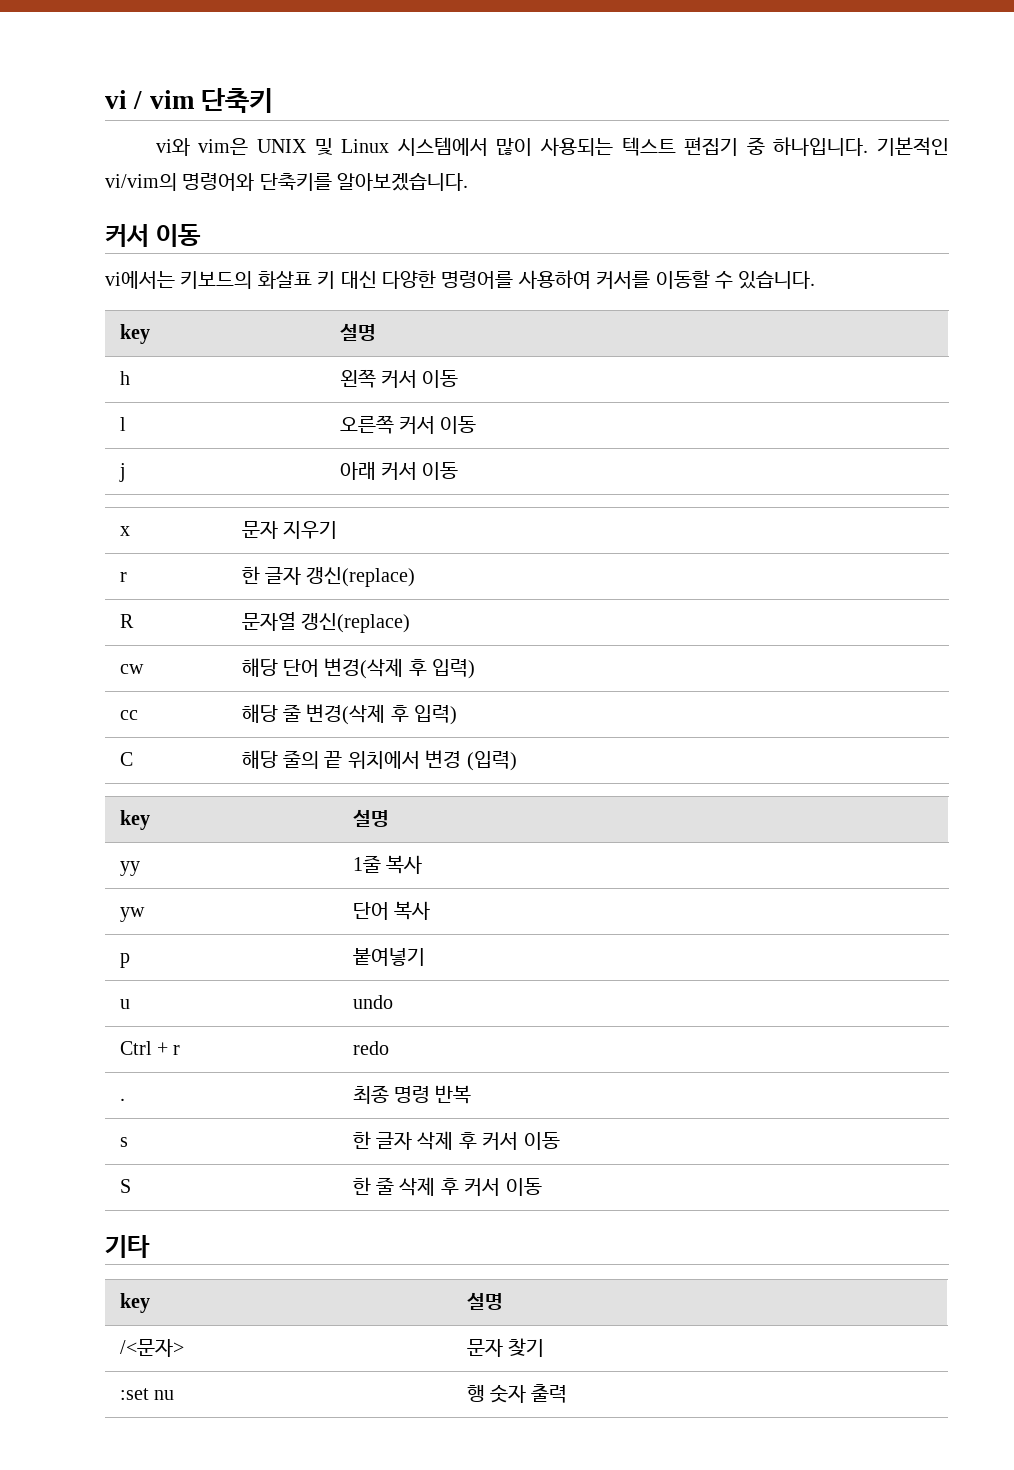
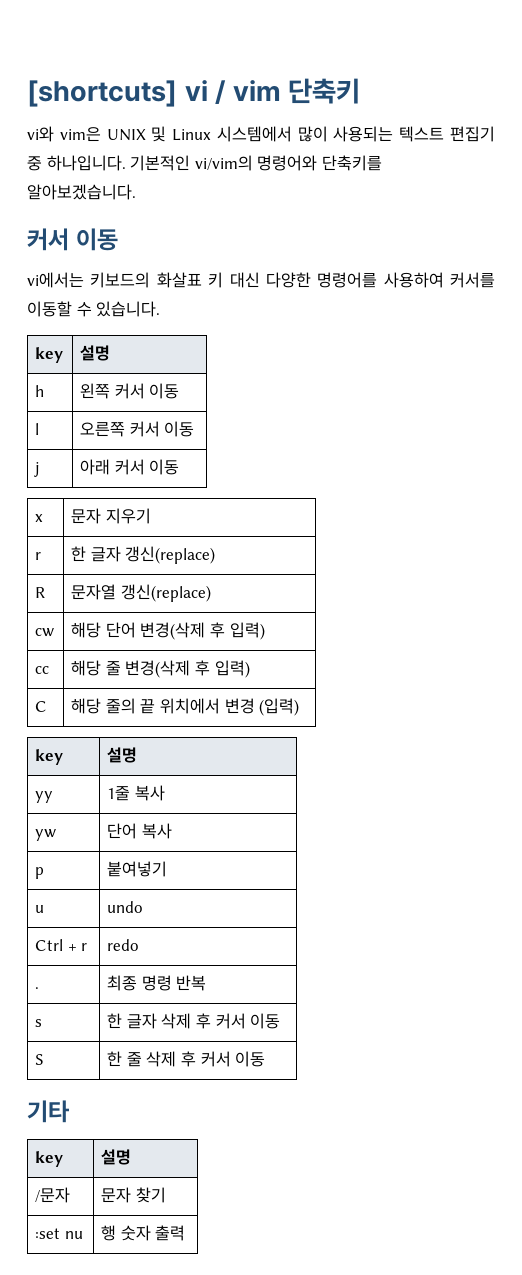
(105, 99) none -> [27,80,177,107] [shortcuts]
[119,1339,184,1357] /<문자> -> [35,1187,71,1203] /문자

